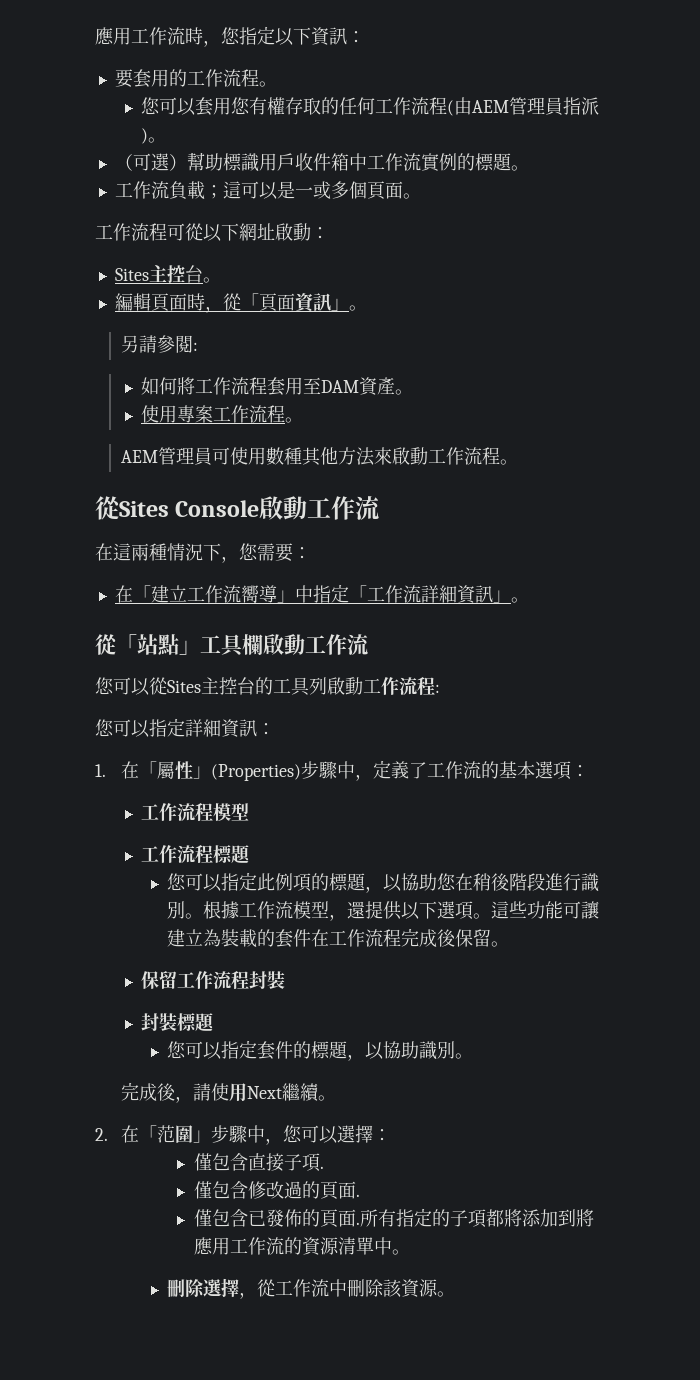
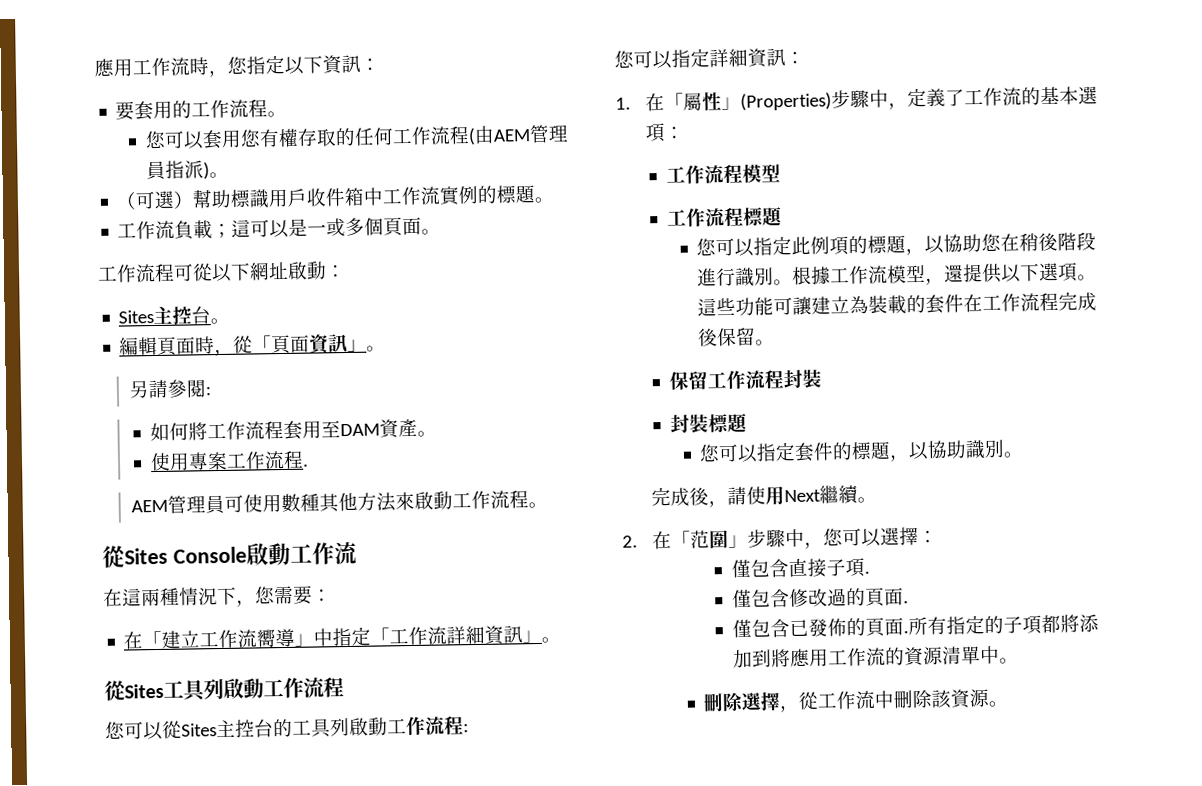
[285,417,304,423] 。 -> [302,463,309,467] .
[116,634,369,657] 「站點」工具欄啟動工作流 -> [124,677,344,702] Sites工具列啟動工作流程

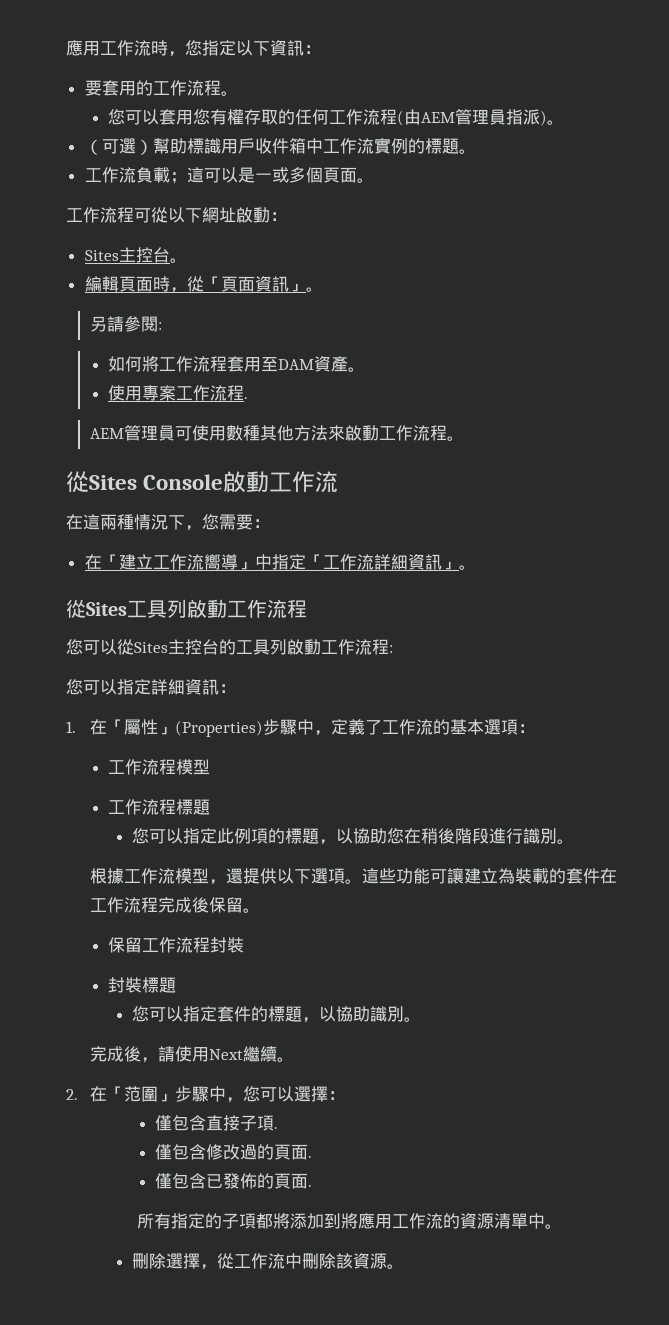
(794, 282) none -> (574, 841) //
(909, 632) none -> (313, 1186) //

